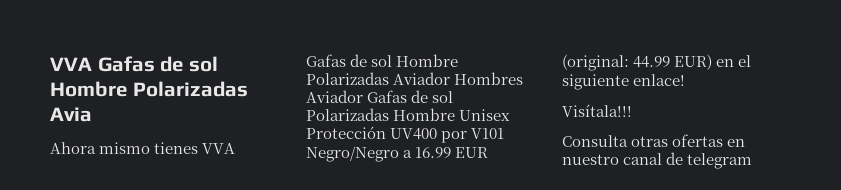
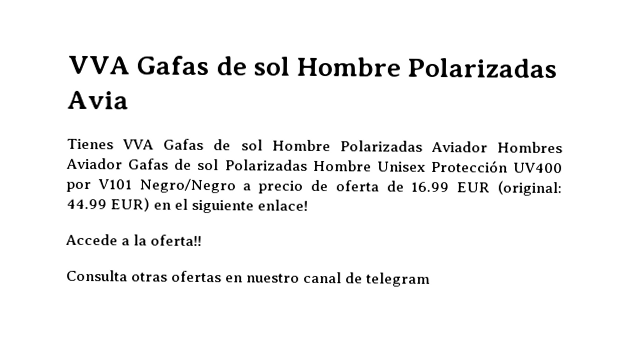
[50,142,199,154] Ahora mismo tienes -> [67,138,114,150] Tienes
(413, 154) none -> [258,179,404,194] precio de oferta de
[562,104,632,117] Visítala!!! -> [65,233,203,247] Accede a la oferta!!

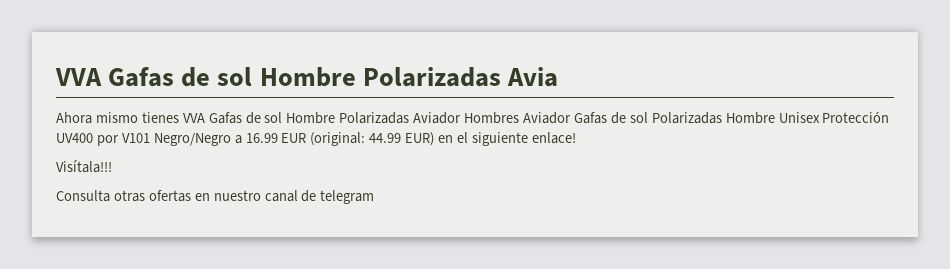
[67,138,114,150] Tienes -> [56,112,179,124] Ahora mismo tienes
[258,179,404,194] precio de oferta de -> (242, 139) none
[65,233,203,247] Accede a la oferta!! -> [56,160,112,173] Visítala!!!

